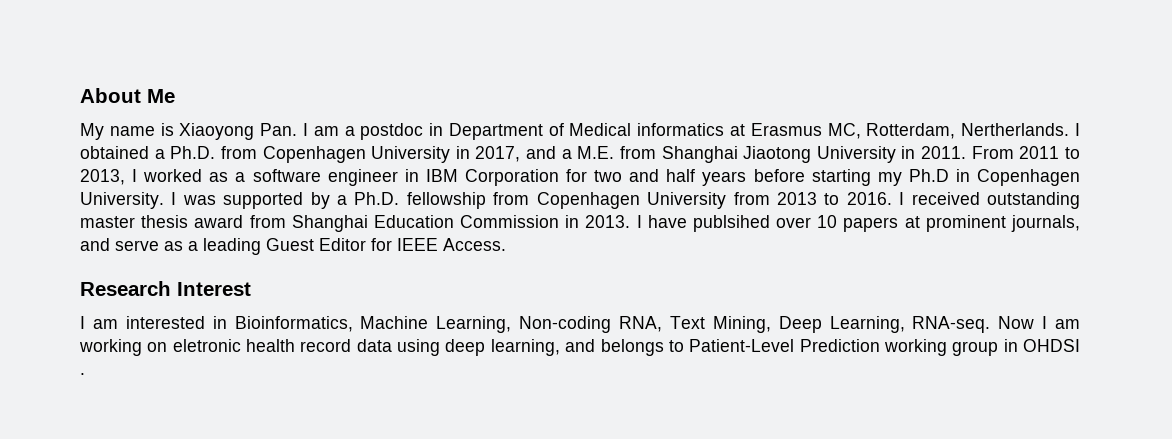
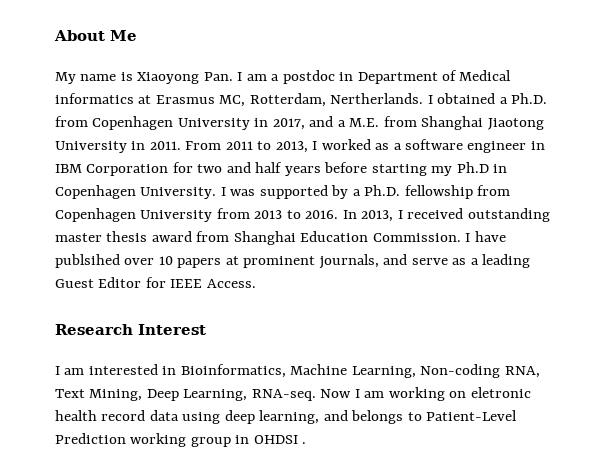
(892, 198) none -> [342,210,394,222] In 2013,
[460,215,631,228] Commission in 2013. -> [372,233,461,242] Commission.

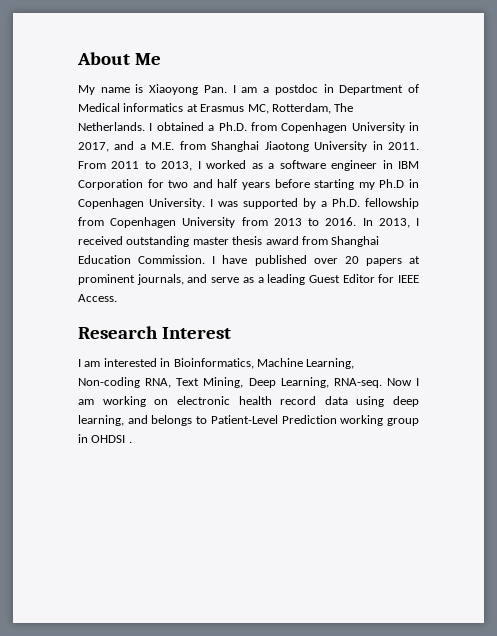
[330,93,424,104] Nertherlands. -> [334,103,354,112] [78,122,145,131] The Netherlands.
[55,254,173,268] publsihed over 10 -> [254,255,359,266] published over 20
[470,387,531,398] eletronic -> [176,396,230,405] electronic

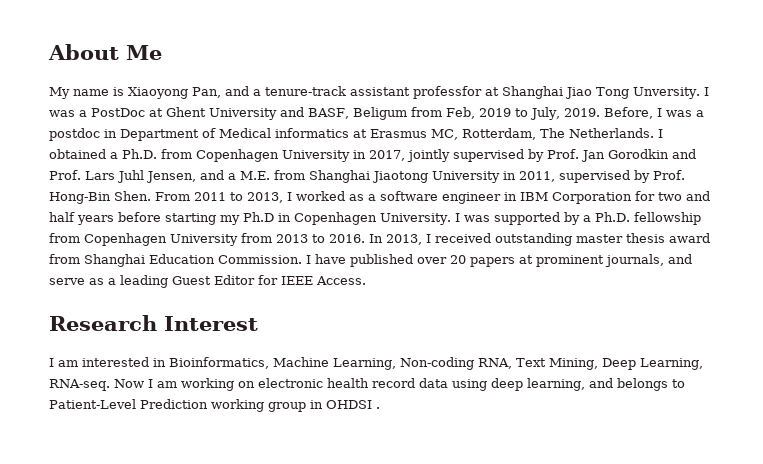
[203,85,258,93] Pan. I am -> [192,86,709,99] [49,107,692,120] Pan, and a tenure-track assistant professfor at Shanghai Jiao Tong Unversity. I was a PostDoc at Ghent University and BASF, Beligum from Feb, 2019 to July, 2019. Before, I was
(109, 147) none -> [407,149,696,162] [49,170,196,183] jointly supervised by Prof. Jan Gorodkin and Prof. Lars Juhl Jensen,
[388,142,420,150] 2011. -> [519,170,685,183] [49,191,151,204] 2011, supervised by Prof. Hong-Bin Shen.

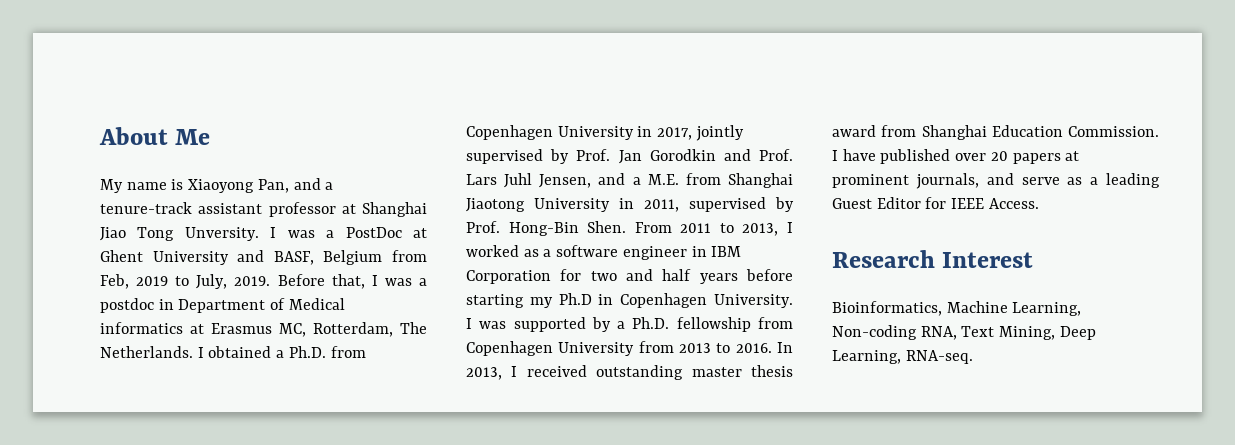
[413,86,482,99] professfor -> [268,202,336,217] professor
[352,107,407,120] Beligum -> [323,250,383,265] Belgium
[603,107,653,119] Before, -> [277,274,365,289] Before that,
[49,357,166,367] I am interested in -> (1034, 260) none
[114,378,685,391] [49,399,380,412] Now I am working on electronic health record data using deep learning, and belongs to Patient-Level Prediction working group in OHDSI . -> (973, 357) none

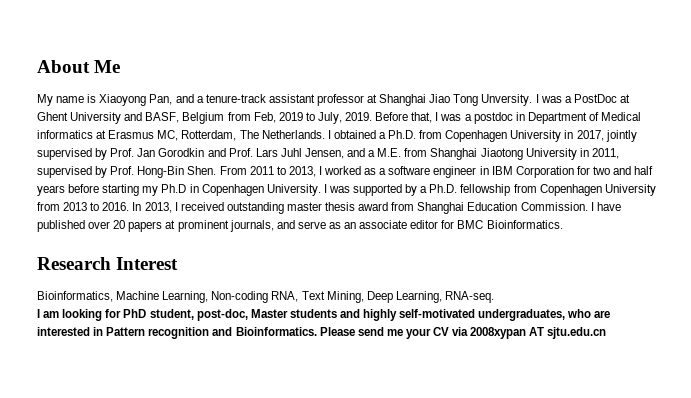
[1090,173,1160,188] [832,197,1039,209] a leading Guest Editor for IEEE Access. -> [344,220,563,229] an associate editor for BMC Bioinformatics.
(973, 357) none -> [37,309,611,321] [37,327,607,339] // I am looking for PhD student, post-doc, Master students and highly self-motivated undergraduates, who are interested in Pattern recognition and Bioinformatics. Please send me your CV via 2008xypan AT sjtu.edu.cn

